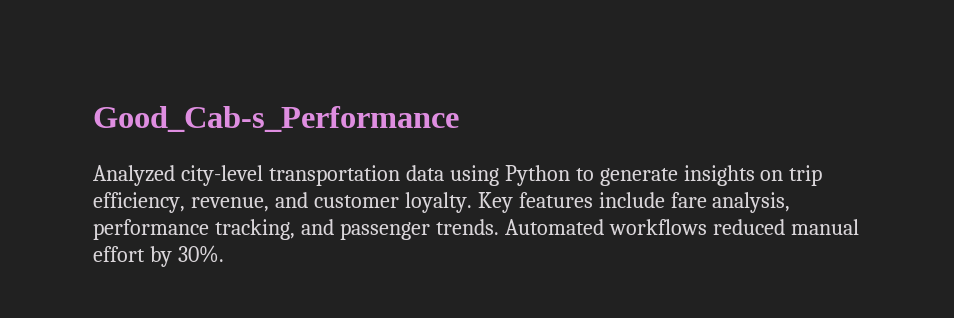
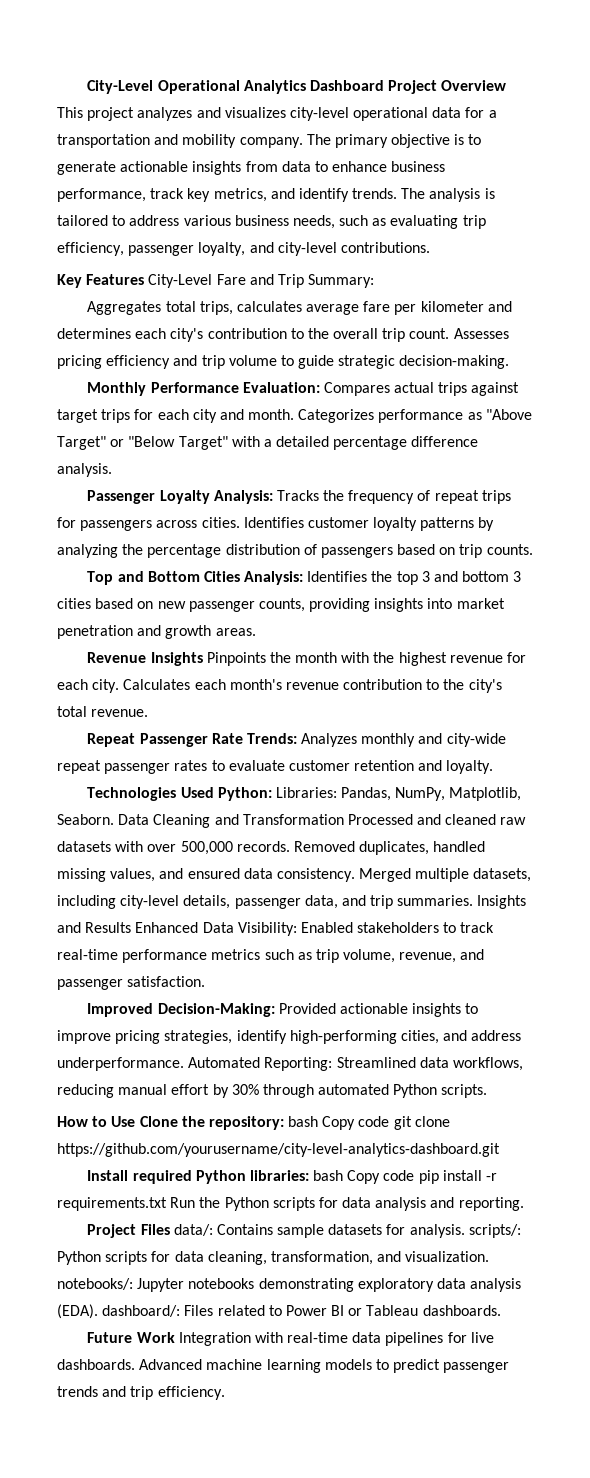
[93,106,459,132] [93,165,823,186] [93,192,791,213] [93,219,859,240] [93,245,224,267] Good_Cab-s_Performance // Analyzed city-level transportation data using Python to generate insights on trip efficiency, revenue, and customer loyalty. Key features include fare analysis, performance tracking, and passenger trends. Automated workflows reduced manual effort by 30%. -> [87,80,507,94] [57,107,497,121] [57,134,482,148] [57,161,446,175] [57,188,495,202] [57,215,486,229] [57,242,430,256] [57,274,375,288] [87,301,512,315] [57,328,509,342] [57,355,510,369] [87,382,520,396] [57,409,532,423] [57,436,479,450] [57,463,112,477] [87,490,511,504] [57,517,495,531] [57,544,533,558] [87,571,522,585] [57,598,505,612] [57,625,256,639] [87,652,526,666] [57,679,502,693] [57,706,149,717] [87,733,506,747] [57,760,494,774] [87,787,522,801] [57,814,527,828] [57,841,486,855] [57,868,532,882] [57,895,527,909] [57,922,495,936] [57,949,485,963] [57,976,206,990] [87,1003,479,1017] [57,1030,522,1044] [57,1057,523,1071] [57,1084,488,1098] [57,1116,450,1130] [57,1143,500,1157] [87,1170,497,1184] [57,1197,524,1211] [87,1224,521,1238] [57,1251,490,1265] [57,1278,522,1292] [57,1304,501,1319] [87,1332,494,1346] [57,1359,510,1373] [57,1386,225,1400] City-Level Operational Analytics Dashboard Project Overview This project analyzes and visualizes city-level operational data for a transportation and mobility company. The primary objective is to generate actionable insights from data to enhance business performance, track key metrics, and identify trends. The analysis is tailored to address various business needs, such as evaluating trip efficiency, passenger loyalty, and city-level contributions. // Key Features City-Level Fare and Trip Summary: // Aggregates total trips, calculates average fare per kilometer and determines each city's contribution to the overall trip count. Assesses pricing efficiency and trip volume to guide strategic decision-making. // Monthly Performance Evaluation: Compares actual trips against target trips for each city and month. Categorizes performance as "Above Target" or "Below Target" with a detailed percentage difference analysis. // Passenger Loyalty Analysis: Tracks the frequency of repeat trips for passengers across cities. Identifies customer loyalty patterns by analyzing the percentage distribution of passengers based on trip counts. // Top and Bottom Cities Analysis: Identifies the top 3 and bottom 3 cities based on new passenger counts, providing insights into market penetration and growth areas. // Revenue Insights Pinpoints the month with the highest revenue for each city. Calculates each month's revenue contribution to the city's total revenue. // Repeat Passenger Rate Trends: Analyzes monthly and city-wide repeat passenger rates to evaluate customer retention and loyalty. // Technologies Used Python: Libraries: Pandas, NumPy, Matplotlib, Seaborn. Data Cleaning and Transformation Processed and cleaned raw datasets with over 500,000 records. Removed duplicates, handled missing values, and ensured data consistency. Merged multiple datasets, including city-level details, passenger data, and trip summaries. Insights and Results Enhanced Data Visibility: Enabled stakeholders to track real-time performance metrics such as trip volume, revenue, and passenger satisfaction. // Improved Decision-Making: Provided actionable insights to improve pricing strategies, identify high-performing cities, and address underperformance. Automated Reporting: Streamlined data workflows, reducing manual effort by 30% through automated Python scripts. // How to Use Clone the repository: bash Copy code git clone https://github.com/yourusername/city-level-analytics-dashboard.git // Install required Python libraries: bash Copy code pip install -r requirements.txt Run the Python scripts for data analysis and reporting. // Project Files data/: Contains sample datasets for analysis. scripts/: Python scripts for data cleaning, transformation, and visualization. notebooks/: Jupyter notebooks demonstrating exploratory data analysis (EDA). dashboard/: Files related to Power BI or Tableau dashboards. // Future Work Integration with real-time data pipelines for live dashboards. Advanced machine learning models to predict passenger trends and trip efficiency.

